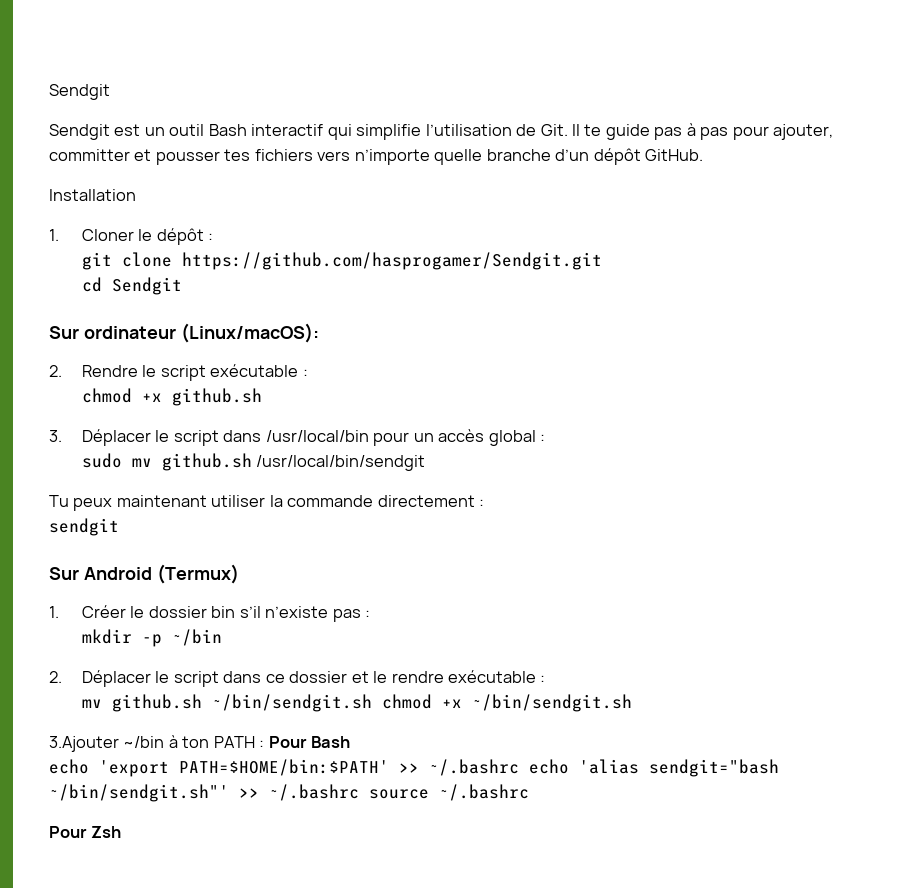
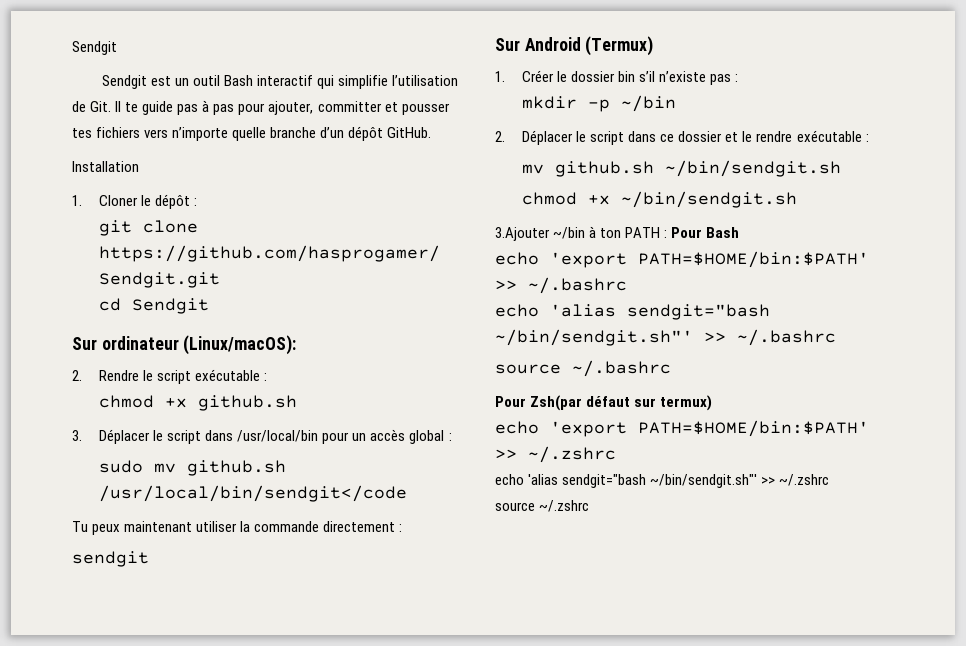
[256,455,426,471] /usr/local/bin/sendgit -> [99,485,408,502] /usr/local/bin/sendgit</code
(372, 703) none -> (842, 168) //
(519, 767) none -> (627, 285) //
(359, 792) none -> (836, 337) //
[91,826,122,838] Zsh -> [530,395,713,411] [495,420,869,437] [495,446,616,463] [495,474,830,488] [495,500,590,512] Zsh(par défaut sur termux) // echo 'export PATH=$HOME/bin:$PATH' >> ~/.zshrc // echo 'alias sendgit="bash ~/bin/sendgit.sh"' >> ~/.zshrc // source ~/.zshrc

